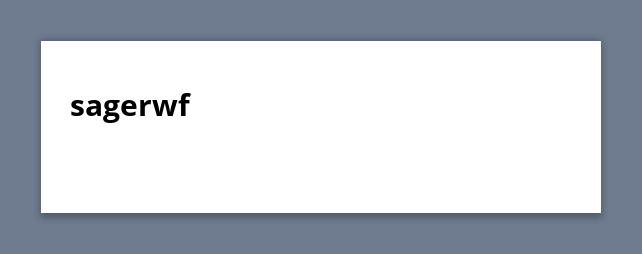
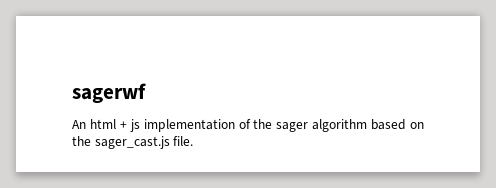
(191, 108) none -> [72,119,424,132] [72,136,194,149] // An html + js implementation of the sager algorithm based on the sager_cast.js file.

